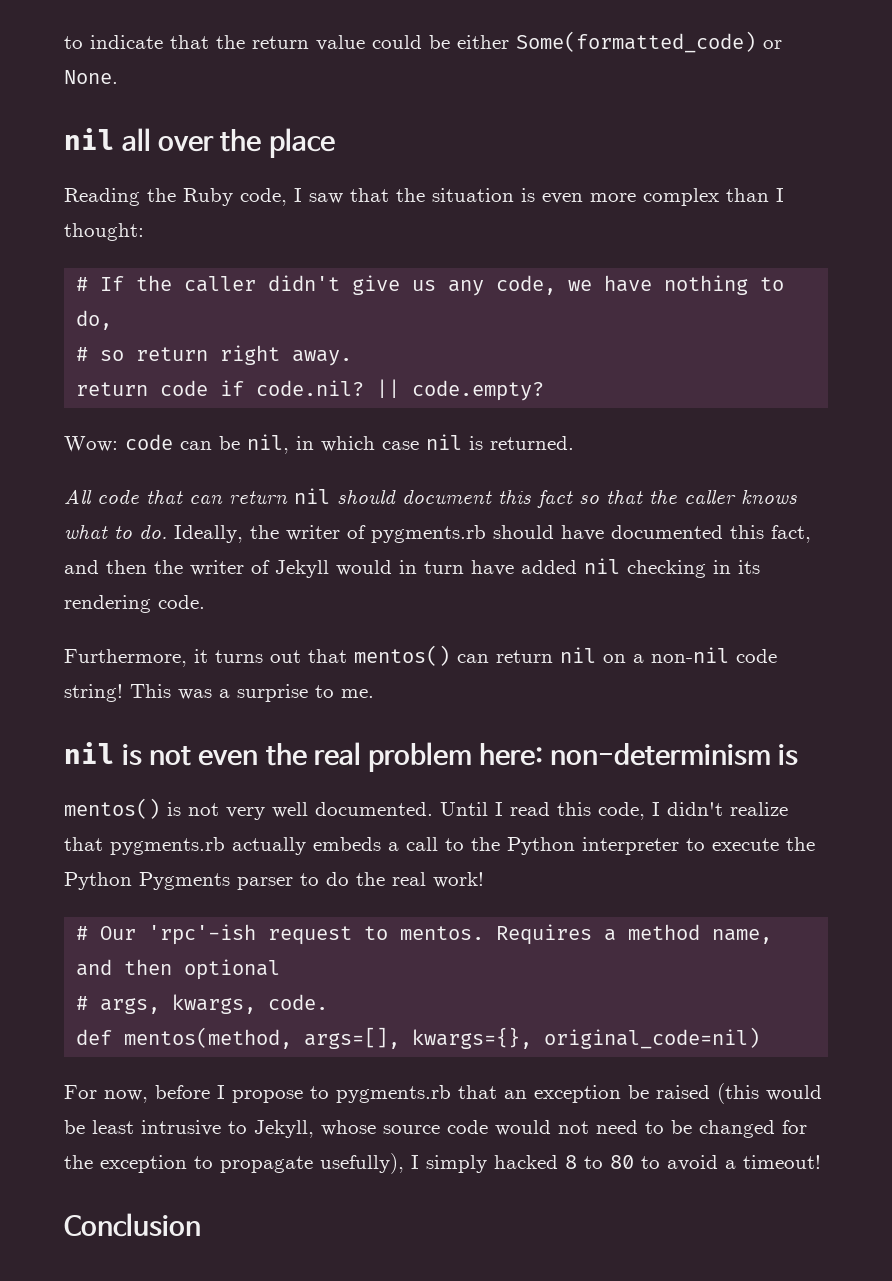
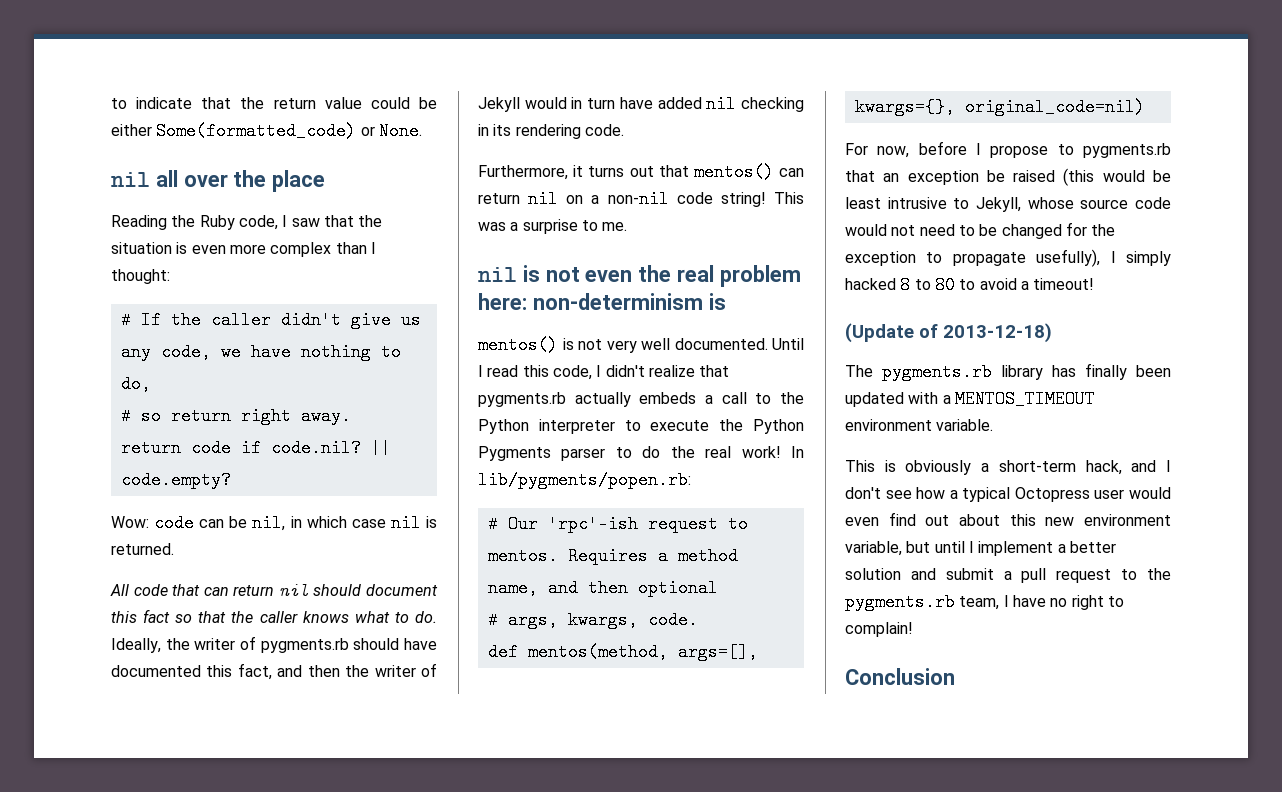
(484, 880) none -> [791,446,804,458] [478,471,691,489] In lib/pygments/popen.rb:
(821, 1162) none -> [845,323,1052,343] [845,363,1171,381] [845,390,1095,408] [845,419,994,431] [845,460,1171,475] [845,487,1171,502] [845,512,1171,526] [845,541,1116,556] [845,568,1171,583] [845,593,1124,611] [845,622,913,637] // (Update of 2013-12-18) // The pygments.rb library has finally been updated with a MENTOS_TIMEOUT environment variable. // This is obviously a short-term hack, and I don't see how a typical Octopress user would even find out about this new environment variable, but until I implement a better solution and submit a pull request to the pygments.rb team, I have no right to complain!

